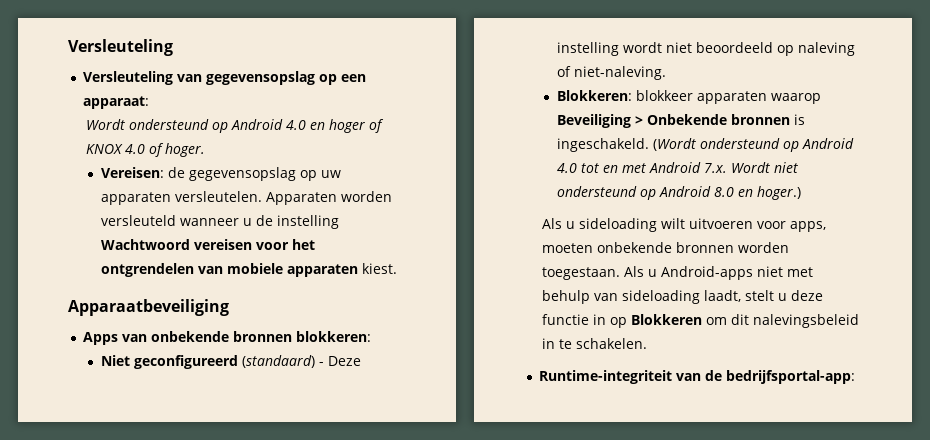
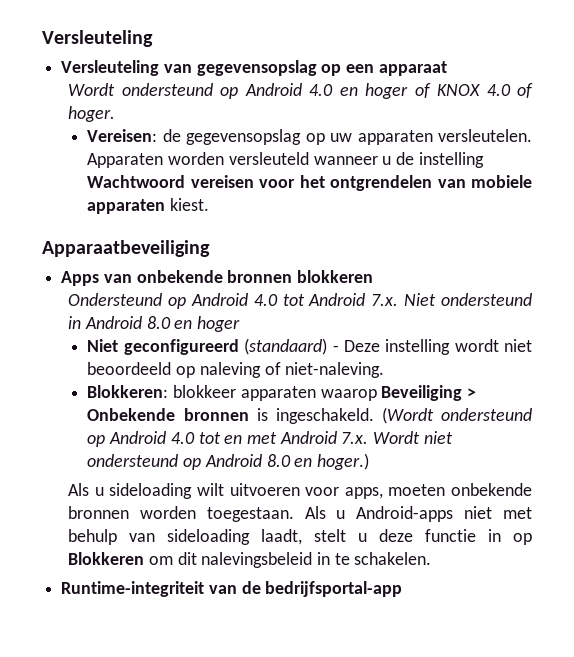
[83,96,150,109] apparaat: -> [378,61,447,76] apparaat
[296,331,372,342] blokkeren: -> [297,270,374,283] [68,293,532,309] [68,316,241,332] blokkeren // Ondersteund op Android 4.0 tot Android 7.x. Niet ondersteund in Android 8.0 en hoger
[726,370,856,384] bedrijfsportal-app: -> [265,581,403,597] bedrijfsportal-app

